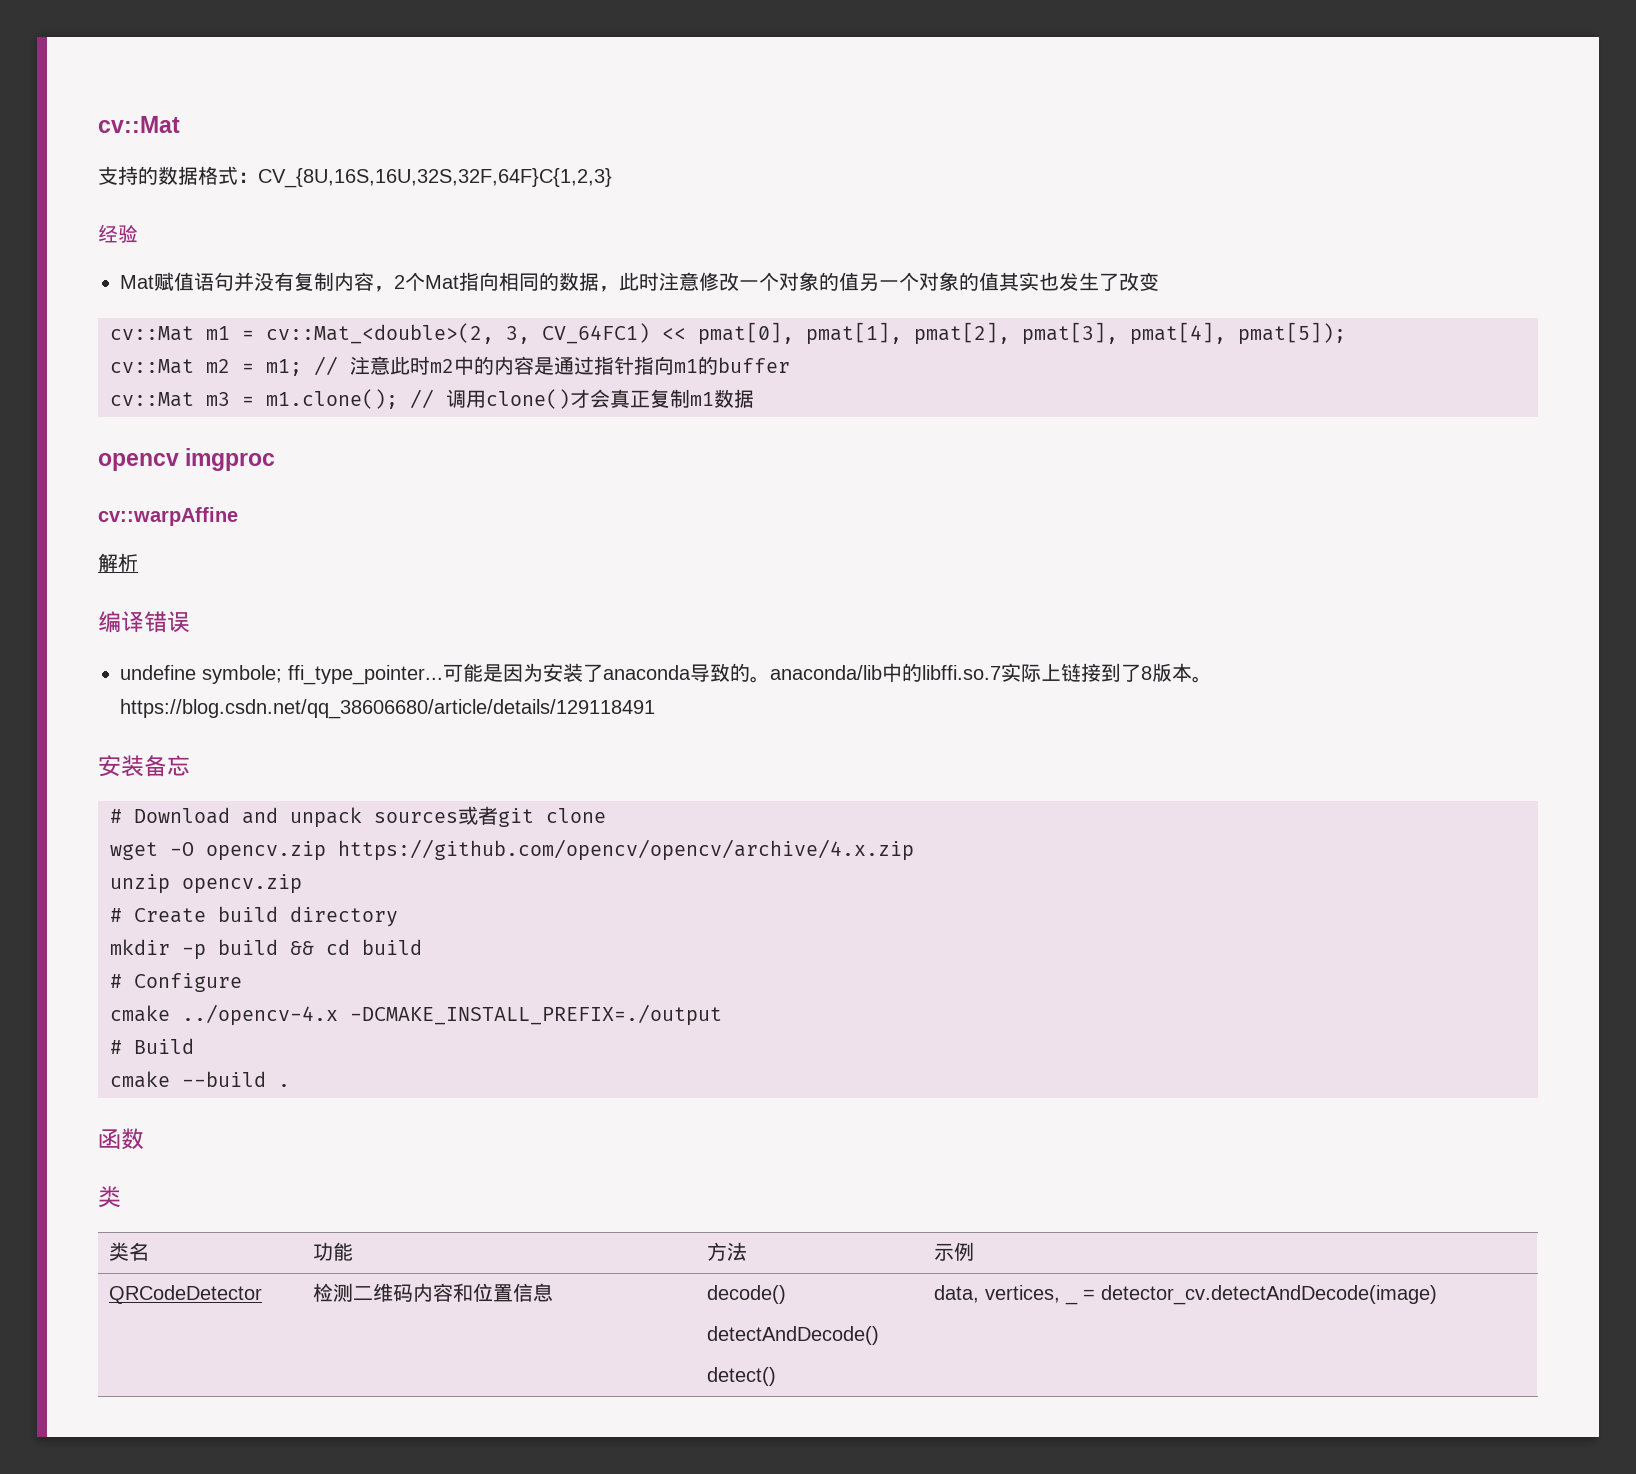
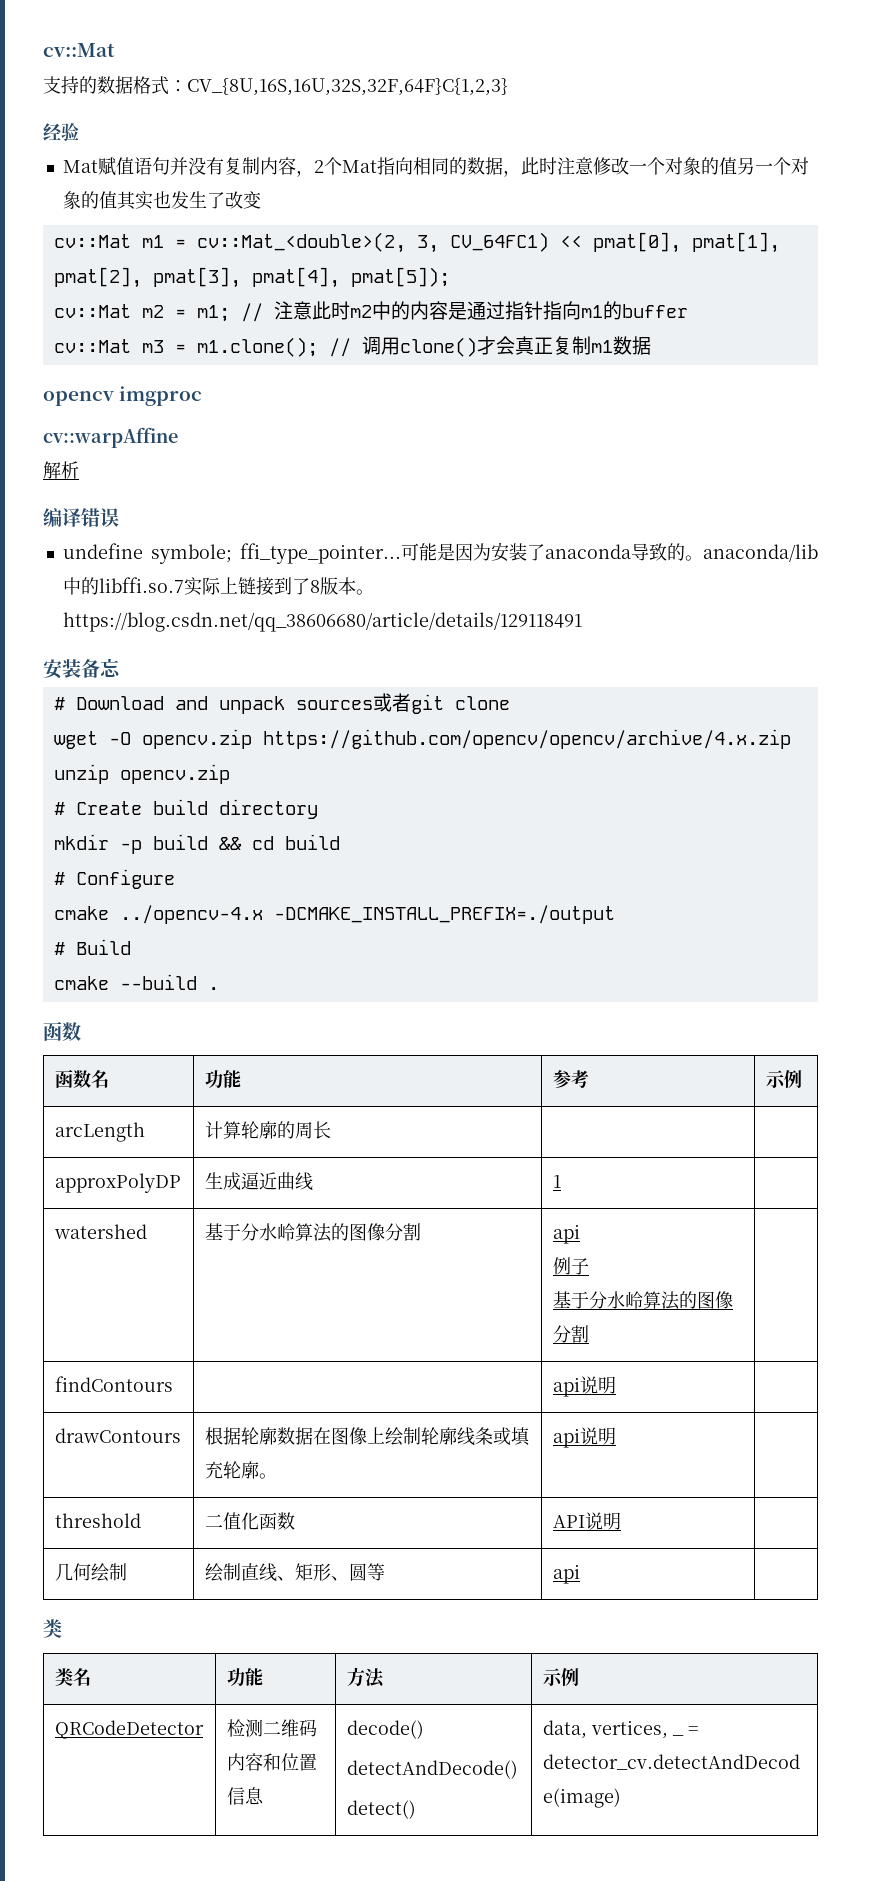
(144, 1139) none -> [54,1069,109,1088] [204,1070,241,1088] [552,1070,589,1088] [765,1070,802,1088] [54,1122,145,1142] [204,1121,331,1139] [54,1173,181,1193] [204,1172,313,1191] [552,1175,561,1188] [53,1224,147,1239] [204,1223,421,1242] [552,1224,580,1244] [552,1257,589,1275] [552,1291,733,1310] [552,1325,589,1343] [54,1376,173,1392] [552,1376,616,1397] [54,1428,181,1443] [204,1427,531,1446] [204,1461,277,1479] [552,1427,616,1448] [54,1513,141,1528] [204,1512,295,1530] [552,1512,621,1530] [54,1563,127,1582] [204,1563,385,1582] [552,1564,580,1584] // 函数名 | 功能 | 参考 | 示例 // arcLength | 计算轮廓的周长 | | // approxPolyDP | 生成逼近曲线 | 1 | // watershed | 基于分水岭算法的图像分割 | api // 例子 // 基于分水岭算法的图像分割 | // findContours | | api说明 | // drawContours | 根据轮廓数据在图像上绘制轮廓线条或填充轮廓。 | api说明 | // threshold | 二值化函数 | API说明 | // 几何绘制 | 绘制直线、矩形、圆等 | api |

